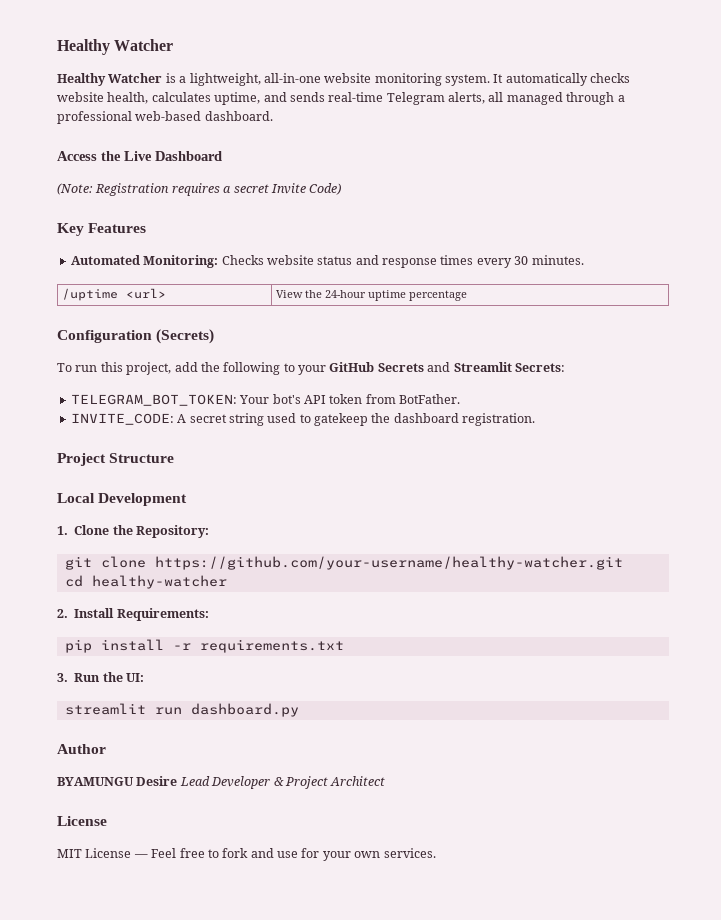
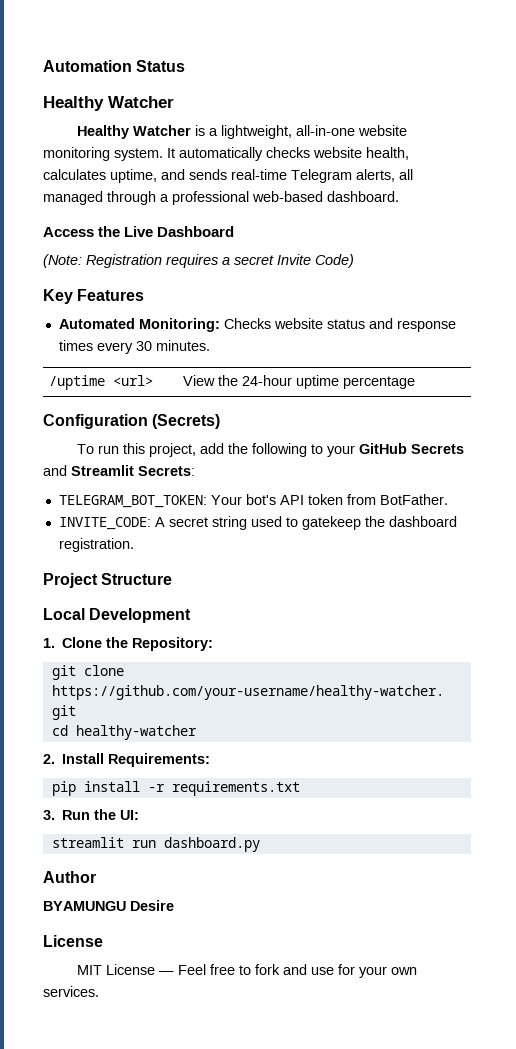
(57, 47) none -> [43,60,186,72] Automation Status //
[179,776,386,789] Lead Developer & Project Architect -> (174, 905) none

